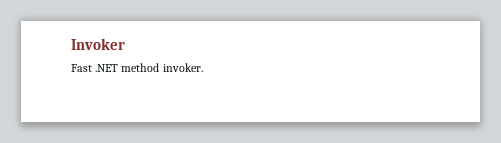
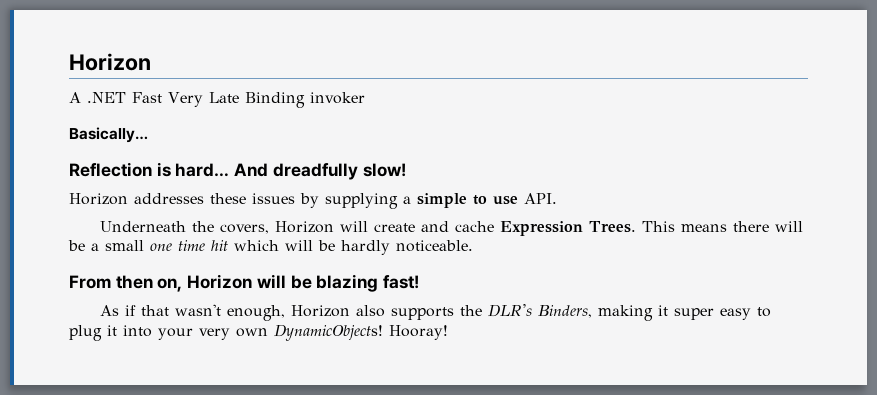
[71,38,125,50] [71,63,203,72] Invoker // Fast .NET method invoker. -> [69,53,151,71] [69,92,365,108] [69,127,148,143] [69,162,406,180] [69,193,557,209] [100,221,804,236] [68,240,473,255] [69,274,420,292] [100,304,772,321] [69,324,448,341] Horizon // A .NET Fast Very Late Binding invoker // Basically… // Reflection is hard… And dreadfully slow! // Horizon addresses these issues by supplying a simple to use API. // Underneath the covers, Horizon will create and cache Expression Trees. This means there will be a small one time hit which will be hardly noticeable. // From then on, Horizon will be blazing fast! // As if that wasn't enough, Horizon also supports the DLR's Binders, making it super easy to plug it into your very own DynamicObjects! Hooray!

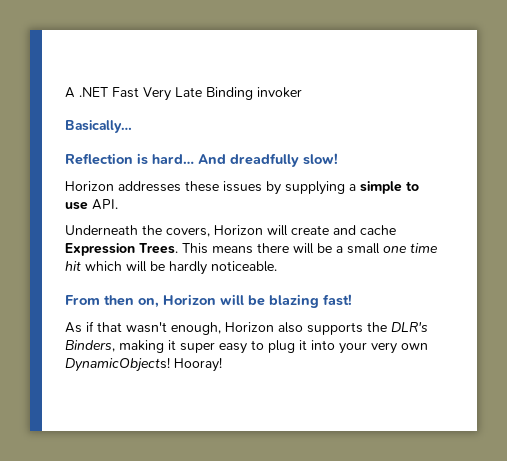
[69,53,151,71] Horizon // -> (65, 92) none

